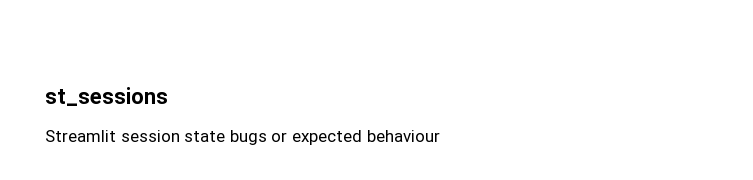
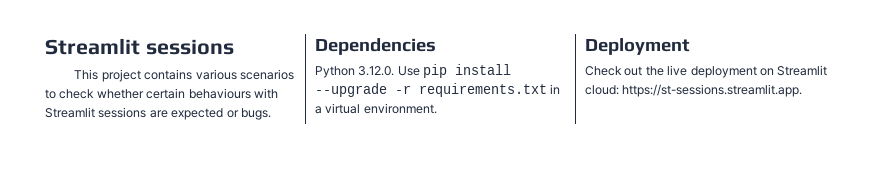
[45,87,168,106] [45,130,440,145] st_sessions // Streamlit session state bugs or expected behaviour -> [45,38,234,55] [74,69,294,82] [45,88,278,99] [45,107,271,120] [315,38,436,55] [315,64,512,78] [315,83,561,97] [315,103,437,114] [585,38,690,55] [585,65,828,78] [585,84,803,97] Streamlit sessions // This project contains various scenarios to check whether certain behaviours with Streamlit sessions are expected or bugs. // Dependencies // Python 3.12.0. Use pip install --upgrade -r requirements.txt in a virtual environment. // Deployment // Check out the live deployment on Streamlit cloud: https://st-sessions.streamlit.app.

